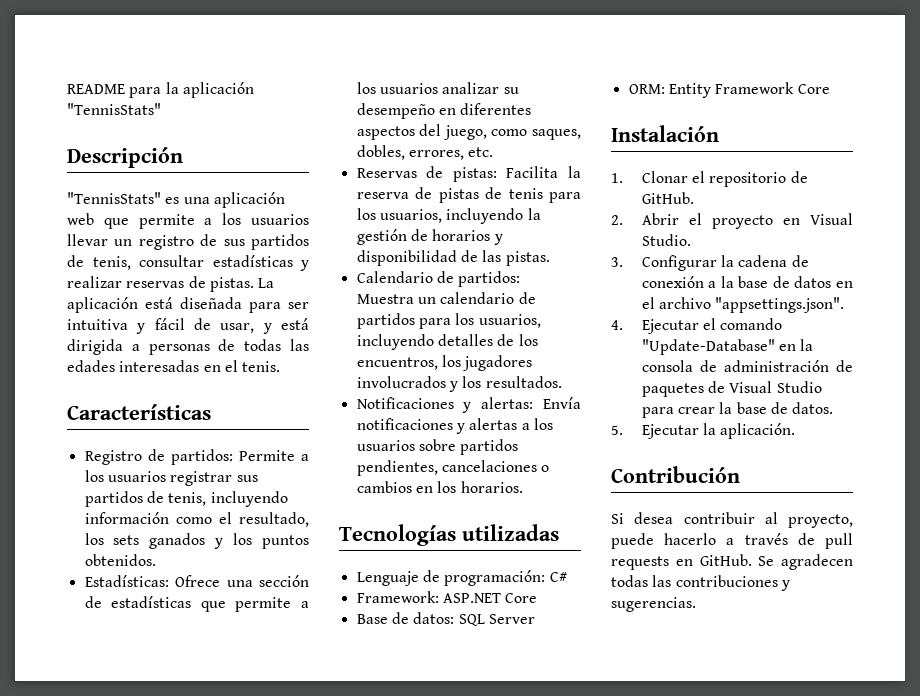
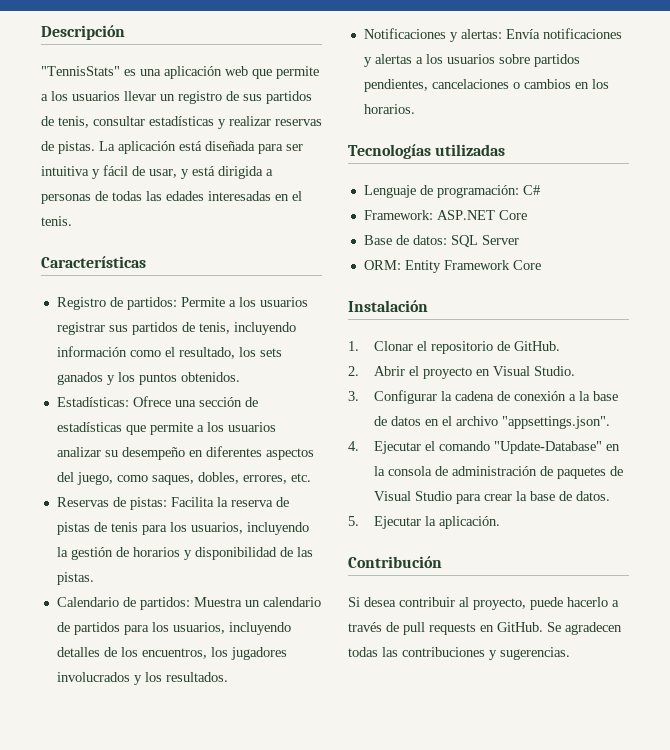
[67,82,254,98] [67,103,161,115] README para la aplicación "TennisStats" // -> (41, 32) none

